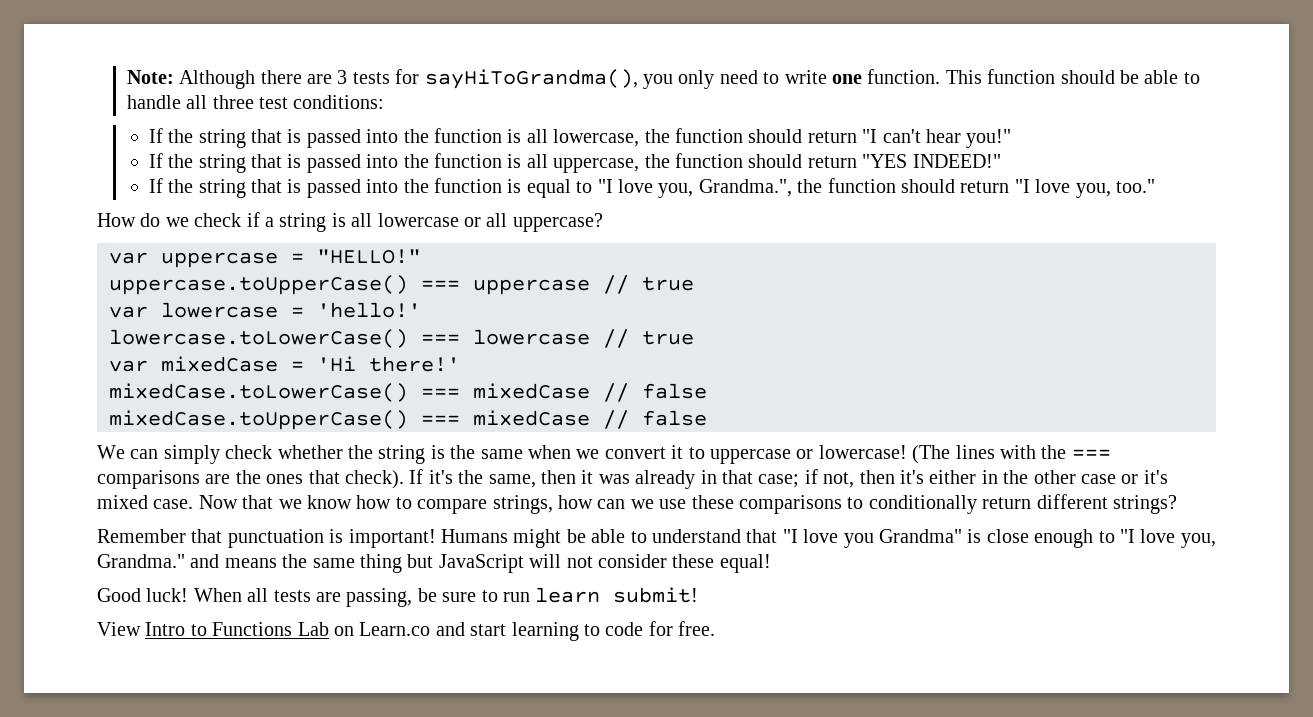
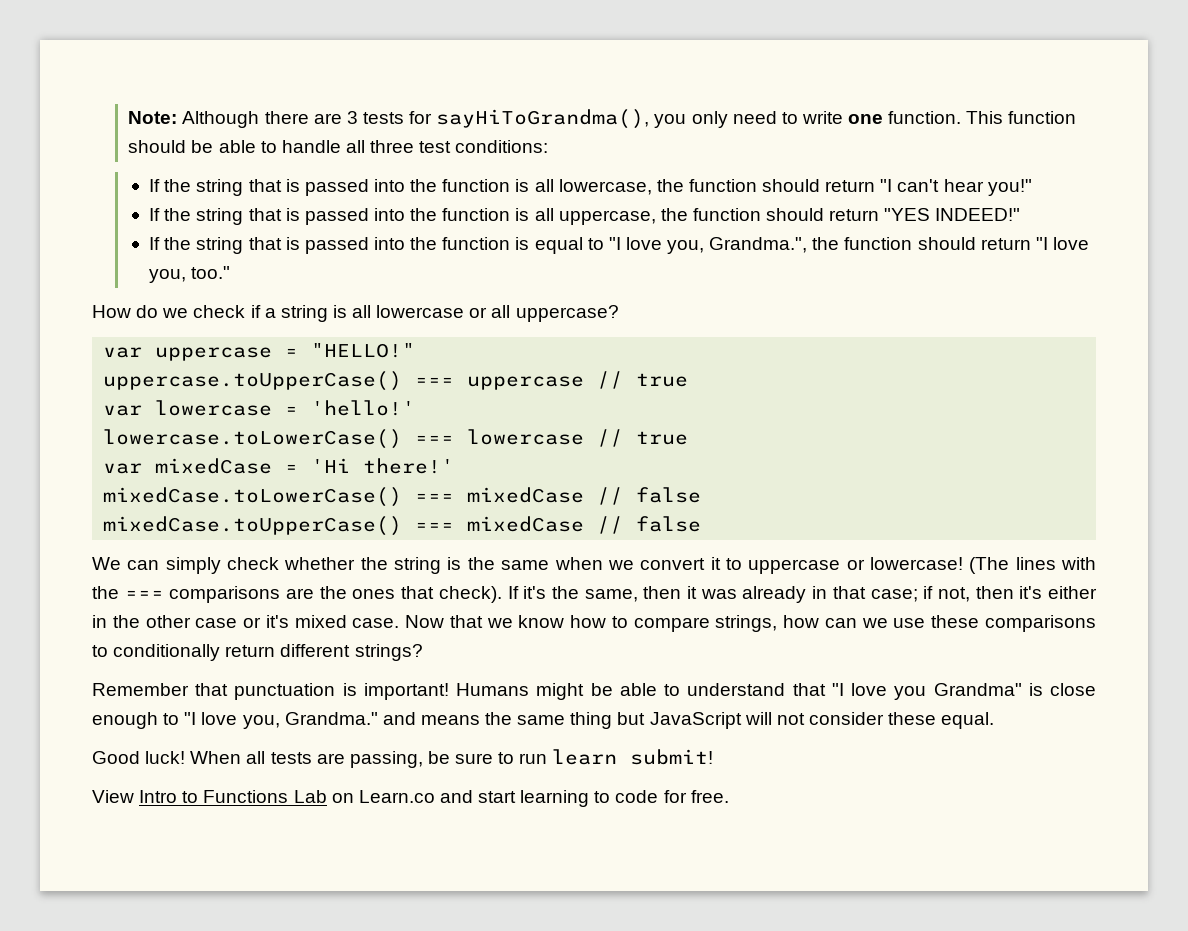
[719,554,771,573] equal! -> [941,712,995,729] equal.

